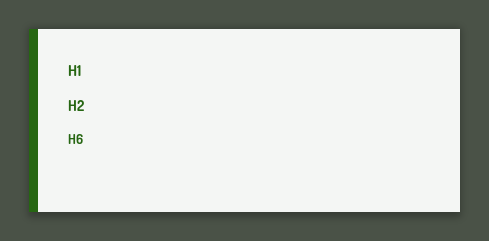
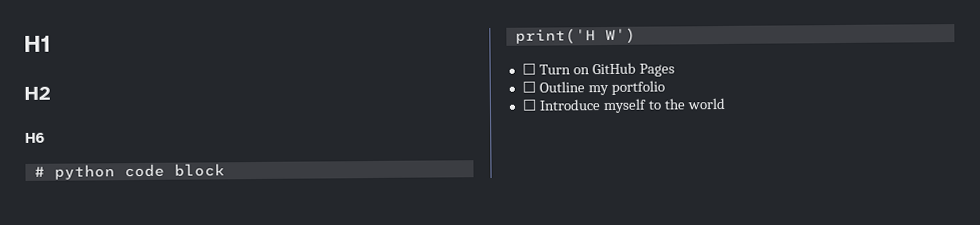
(83, 139) none -> [33,163,225,180] [514,27,636,45] [521,62,675,77] [521,80,665,96] [521,97,725,114] // # python code block // print('H W') // ☐ Turn on GitHub Pages // ☐ Outline my portfolio // ☐ Introduce myself to the world

